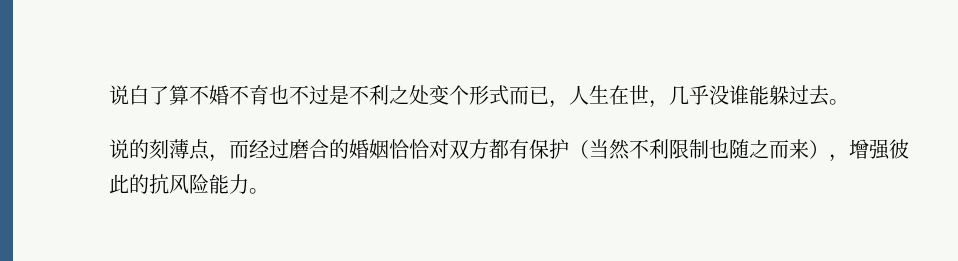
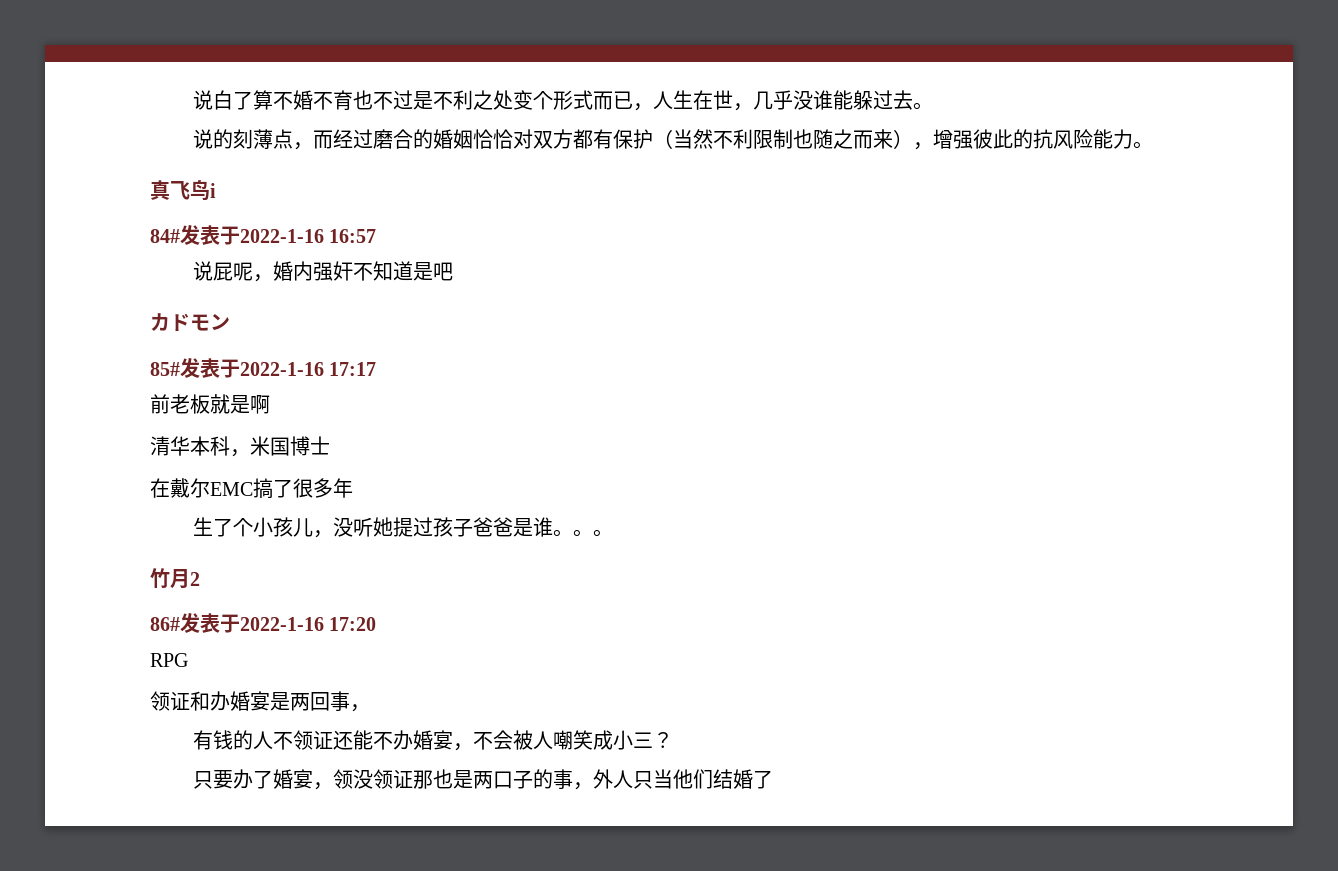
(269, 191) none -> [150,180,216,201] [150,225,377,245] [192,261,453,282] [150,313,230,331] [150,358,377,378] [150,394,270,414] [150,436,330,457] [150,478,353,498] [192,517,613,538] [150,568,200,589] [150,613,377,633] [150,653,188,667] [150,691,370,712] [192,730,673,751] [192,769,773,790] // 真飞鸟i // 84#发表于2022-1-16 16:57 // 说屁呢，婚内强奸不知道是吧 // カドモン // 85#发表于2022-1-16 17:17 // 前老板就是啊 // 清华本科，米国博士 // 在戴尔EMC搞了很多年 // 生了个小孩儿，没听她提过孩子爸爸是谁。。。 // 竹月2 // 86#发表于2022-1-16 17:20 // RPG // 领证和办婚宴是两回事， // 有钱的人不领证还能不办婚宴，不会被人嘲笑成小三？ // 只要办了婚宴，领没领证那也是两口子的事，外人只当他们结婚了

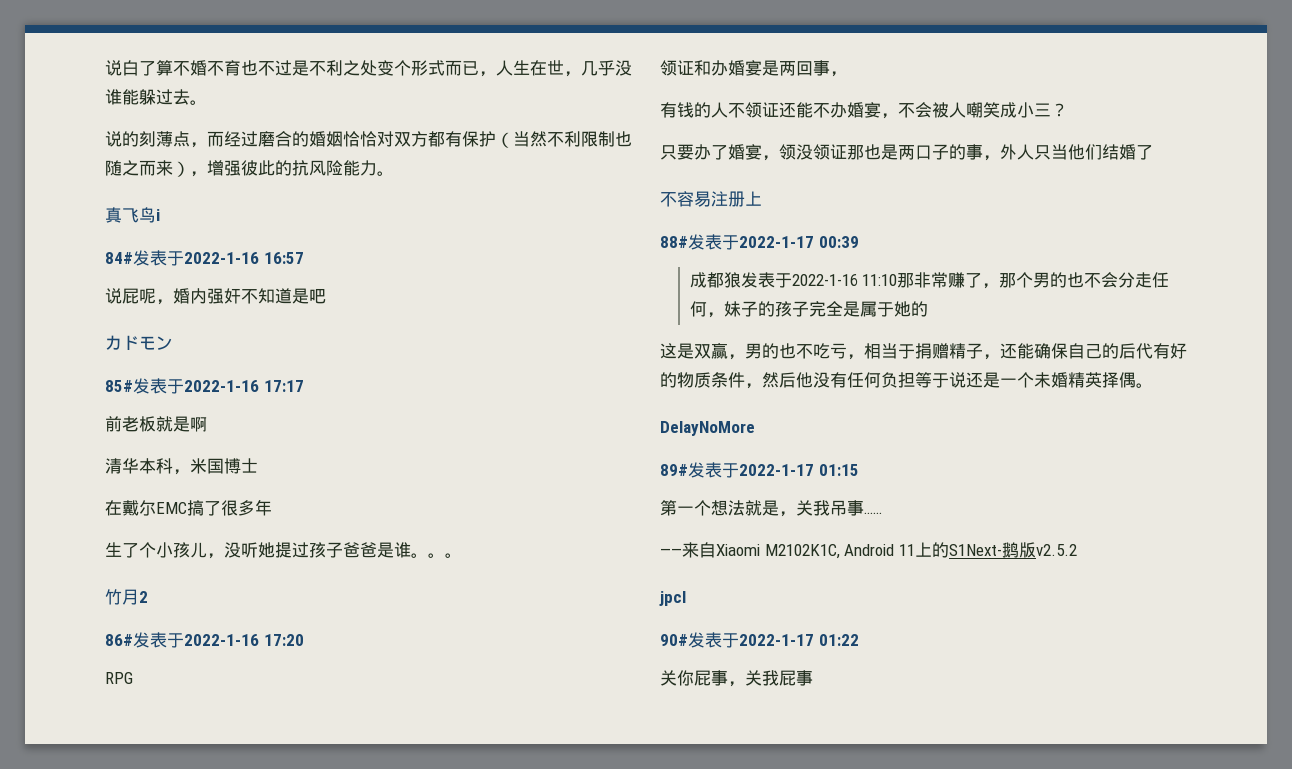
(773, 779) none -> [660,191,762,207] [660,234,859,250] [689,272,1170,289] [689,301,928,318] [660,342,1187,360] [660,372,1153,389] [660,421,755,436] [660,462,859,478] [660,500,882,517] [660,542,1077,559] [659,591,686,606] [660,632,859,648] [660,670,813,687] // 不容易注册上 // 88#发表于2022-1-17 00:39 // 成都狼发表于2022-1-16 11:10那非常赚了，那个男的也不会分走任何，妹子的孩子完全是属于她的 // 这是双赢，男的也不吃亏，相当于捐赠精子，还能确保自己的后代有好的物质条件，然后他没有任何负担等于说还是一个未婚精英择偶。 // DelayNoMore // 89#发表于2022-1-17 01:15 // 第一个想法就是，关我吊事…… // ——来自Xiaomi M2102K1C, Android 11上的S1Next-鹅版v2.5.2 // jpcl // 90#发表于2022-1-17 01:22 // 关你屁事，关我屁事

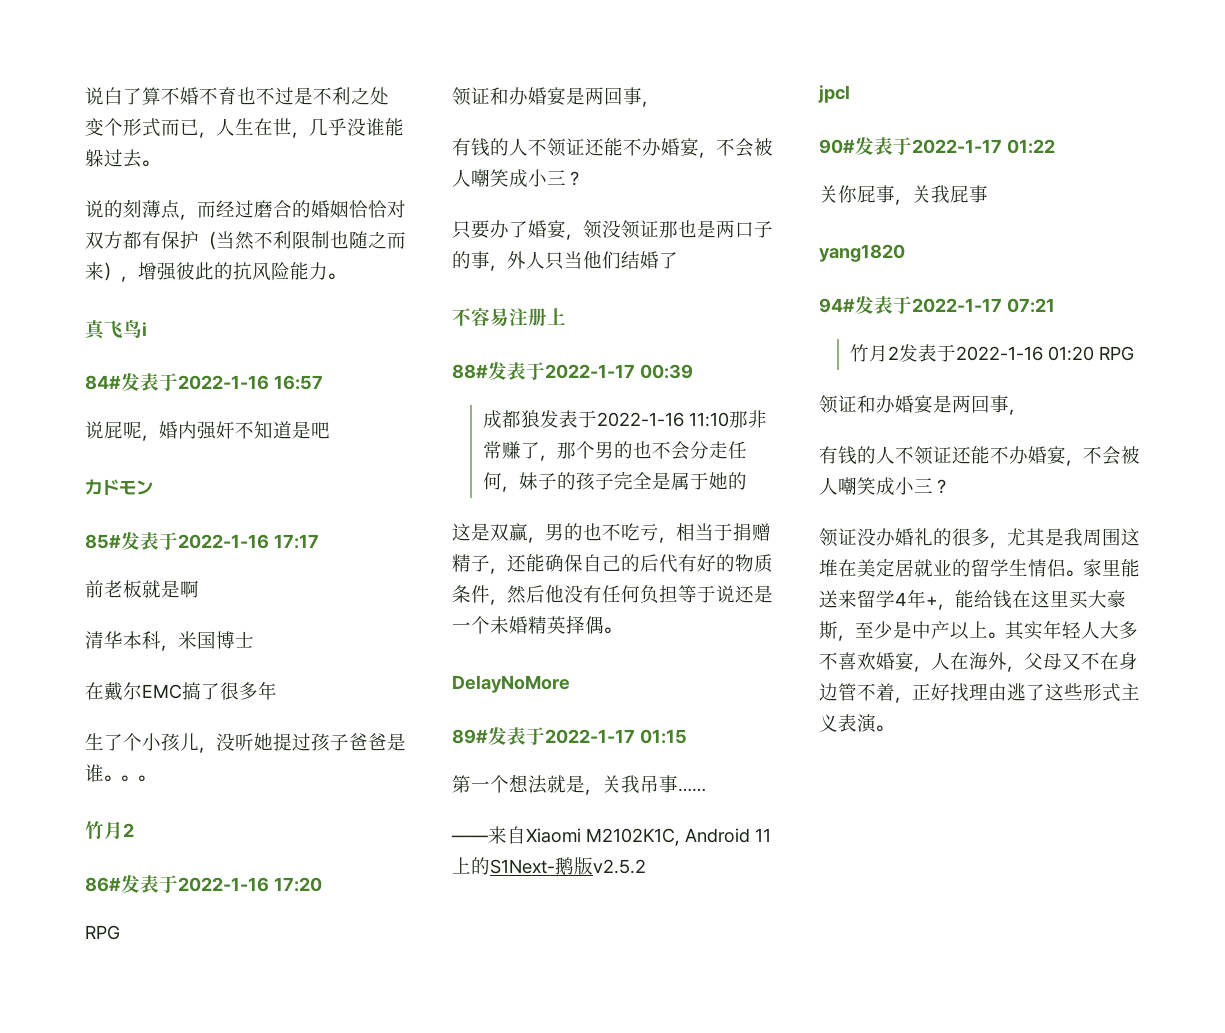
(813, 678) none -> [819,244,905,262] [819,296,1055,314] [849,344,1134,362] [819,395,1026,415] [819,446,1140,466] [819,477,950,496] [819,528,1140,548] [819,558,1140,577] [819,589,1126,610] [819,620,1138,641] [819,652,1138,672] [819,683,1140,703] [819,714,893,733] // yang1820 // 94#发表于2022-1-17 07:21 // 竹月2发表于2022-1-16 01:20 RPG // 领证和办婚宴是两回事， // 有钱的人不领证还能不办婚宴，不会被人嘲笑成小三？ // 领证没办婚礼的很多，尤其是我周围这堆在美定居就业的留学生情侣。家里能送来留学4年+，能给钱在这里买大豪斯，至少是中产以上。其实年轻人大多不喜欢婚宴，人在海外，父母又不在身边管不着，正好找理由逃了这些形式主义表演。

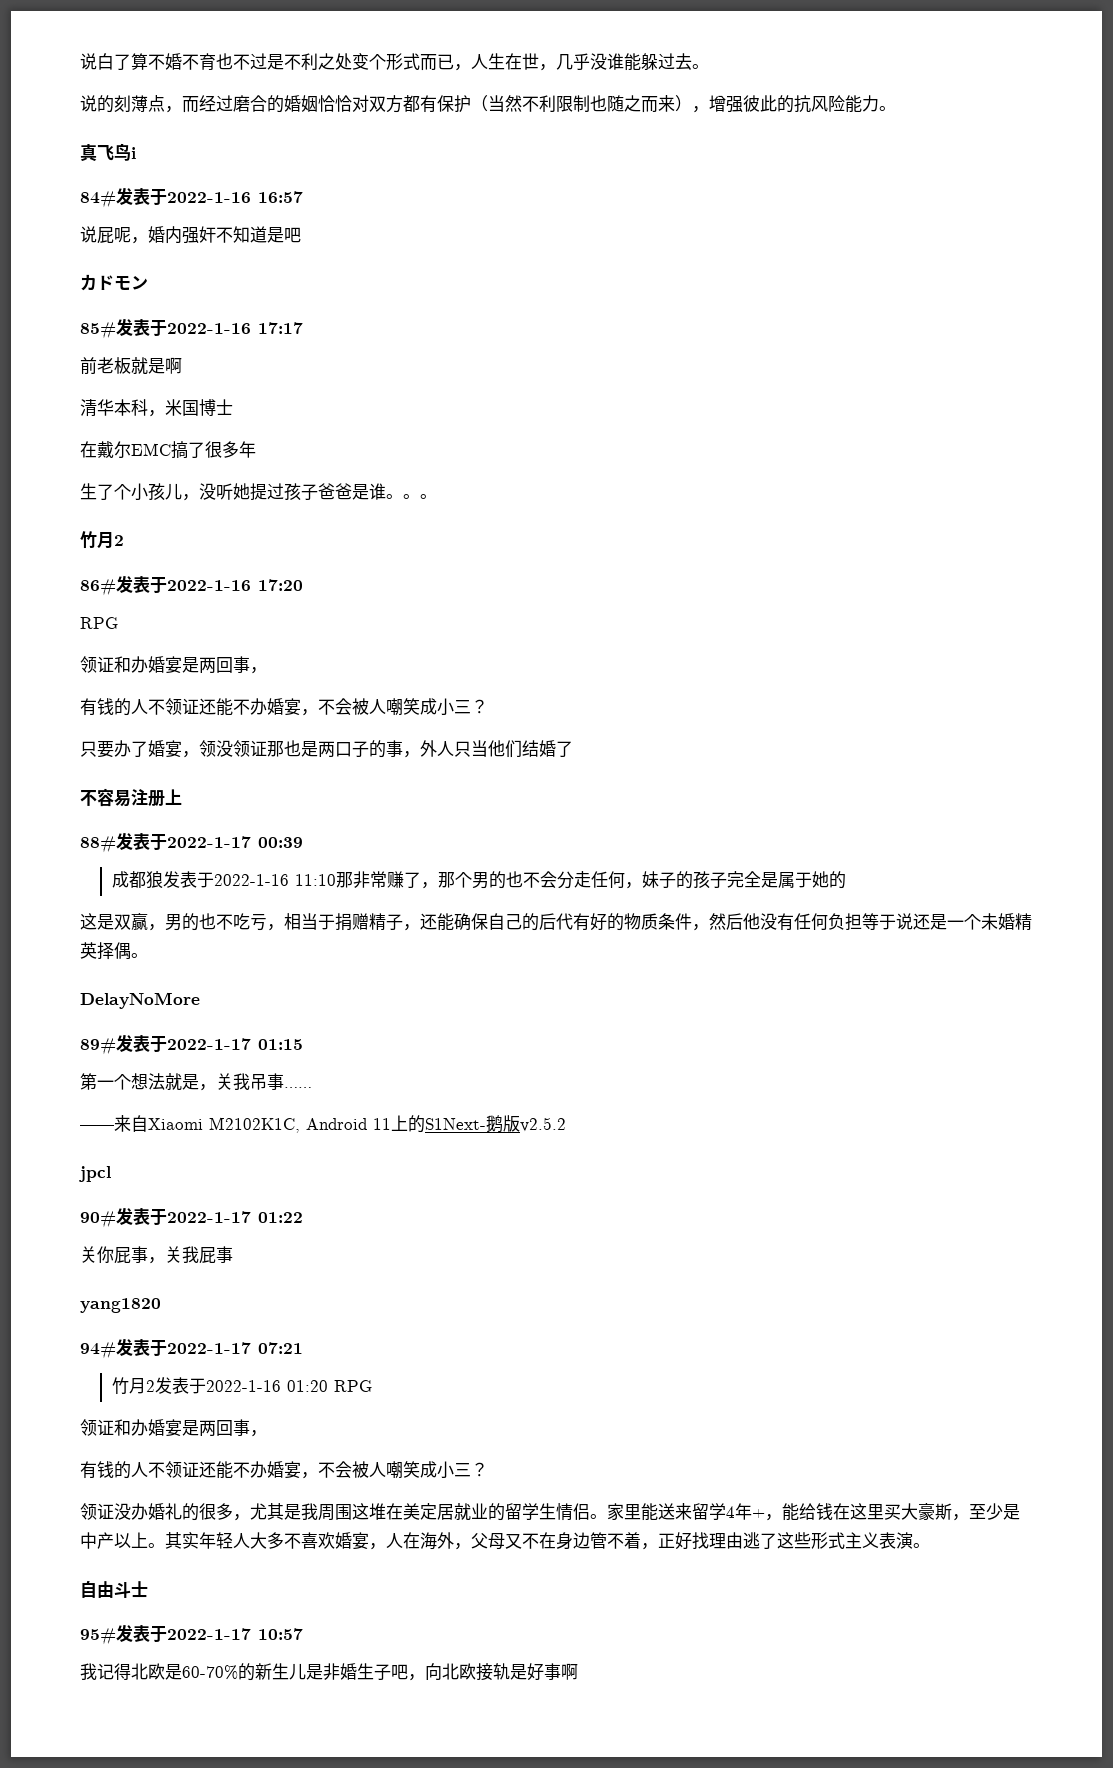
(893, 728) none -> [80,1580,148,1598] [80,1624,303,1645] [80,1663,578,1681] // 自由斗士 // 95#发表于2022-1-17 10:57 // 我记得北欧是60-70%的新生儿是非婚生子吧，向北欧接轨是好事啊

